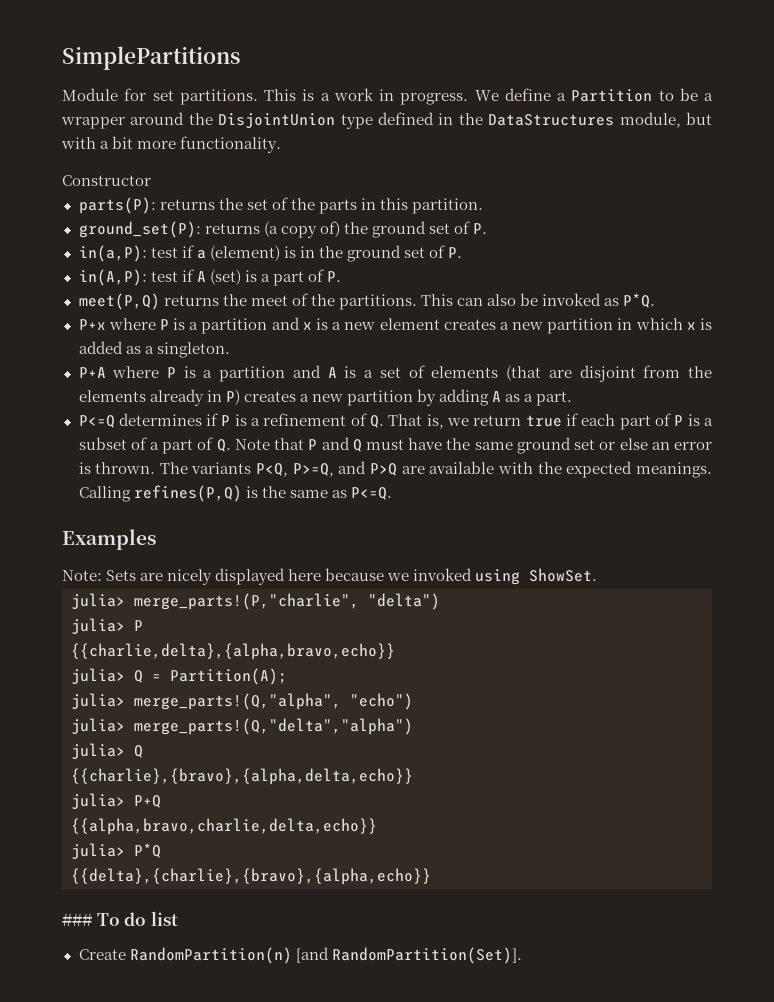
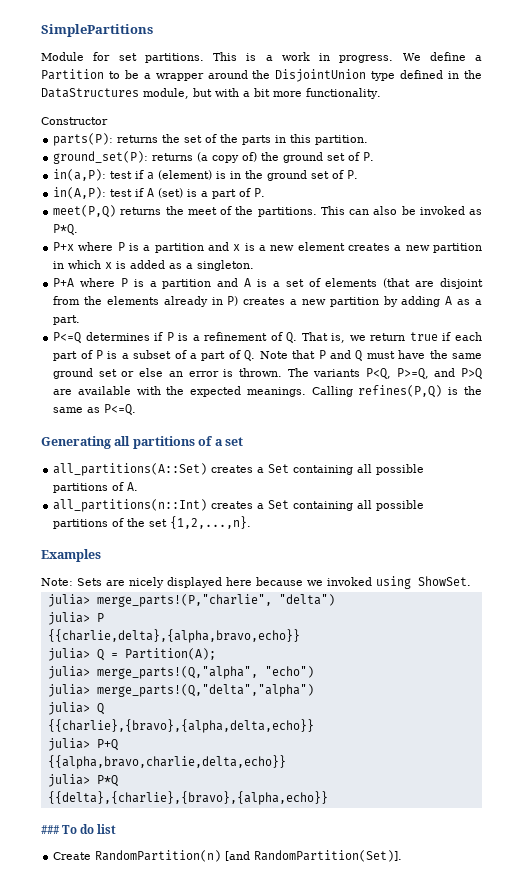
(392, 493) none -> [41,436,243,449] [53,463,425,476] [53,482,139,493] [53,499,425,512] [53,516,252,529] // Generating all partitions of a set // all_partitions(A::Set) creates a Set containing all possible partitions of A. // all_partitions(n::Int) creates a Set containing all possible partitions of the set {1,2,...,n}.

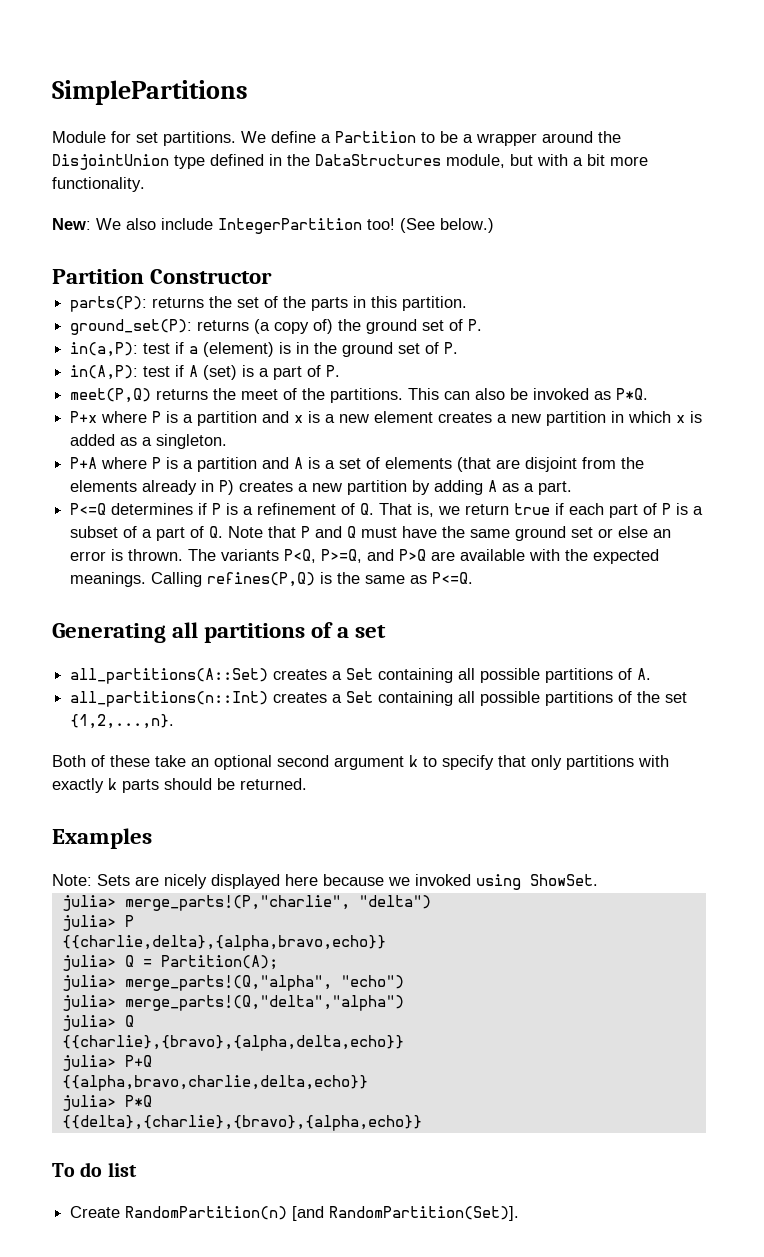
[213,52,394,63] This is a work in progress. -> (236, 138) none
(381, 93) none -> [52,218,494,234] [52,269,144,284] New: We also include IntegerPartition too! (See below.) // Partition
(252, 522) none -> [52,755,669,770] [52,778,307,793] // Both of these take an optional second argument k to specify that only partitions with exactly k parts should be returned.
[41,825,60,834] ### -> (422, 1123) none

